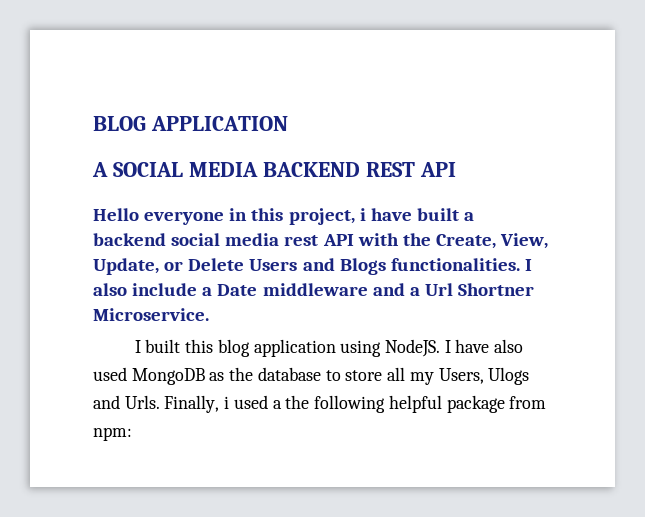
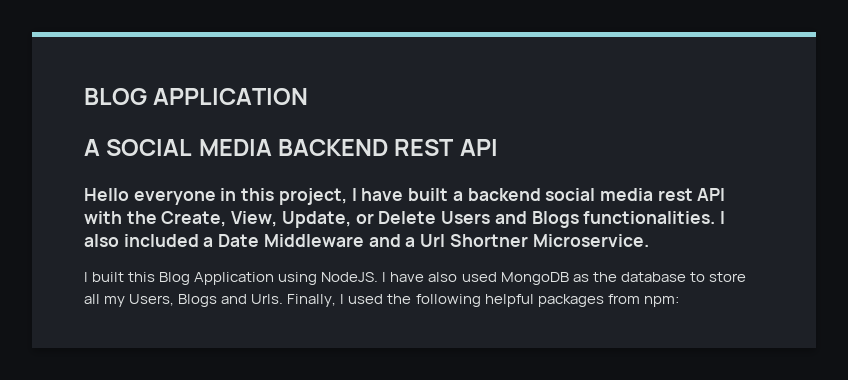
[359,208,366,221] i -> [351,188,357,201] I
[132,283,198,296] include -> [123,234,199,247] included
[262,283,368,296] middleware -> [263,234,364,247] Middleware
[217,339,336,357] blog application -> [159,272,275,285] Blog Application
[488,367,530,385] Ulogs -> [178,294,218,307] Blogs
[224,395,282,409] i used a -> [340,294,384,304] I used
[446,395,505,413] package -> [537,294,604,307] packages

